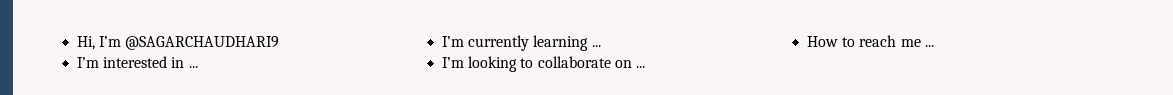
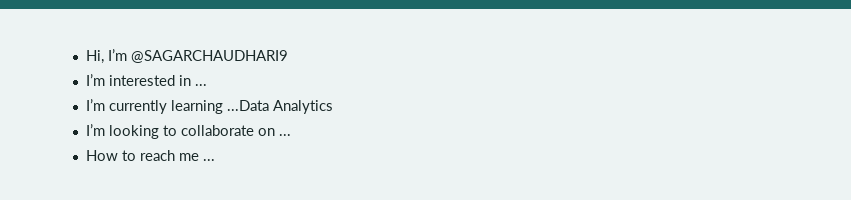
[591,45,601,47] ... -> [226,100,333,114] ...Data Analytics

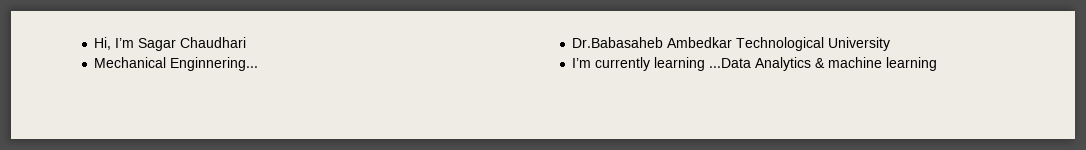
[130,50,288,63] [85,74,207,86] @SAGARCHAUDHARI9 // I’m interested in ... -> [138,37,247,51] [94,57,259,71] [572,37,891,51] Sagar Chaudhari // Mechanical Enginnering... // Dr.Babasaheb Ambedkar Technological University
[85,124,291,139] [85,150,215,161] // I’m looking to collaborate on ... // How to reach me ... -> [815,57,938,71] & machine learning

